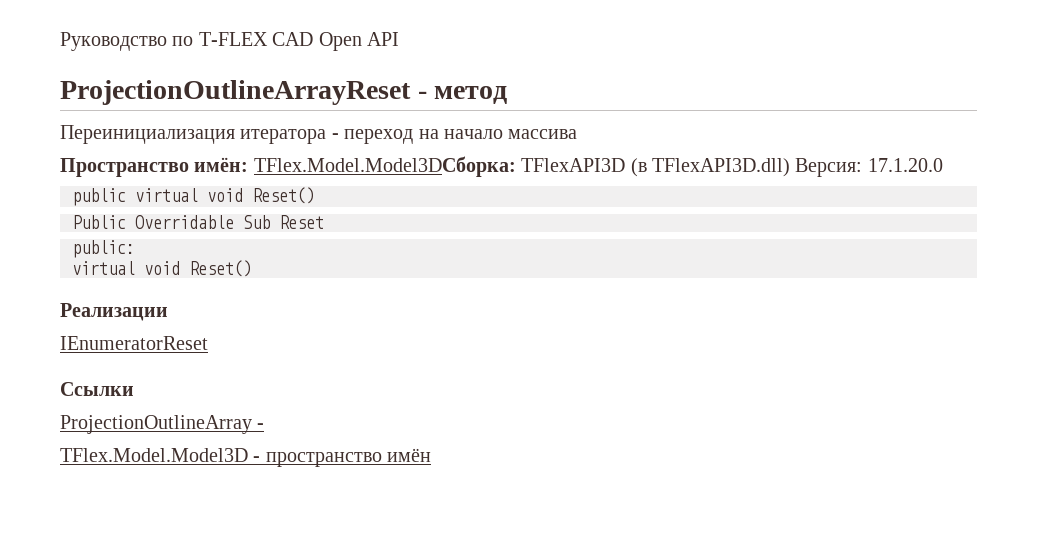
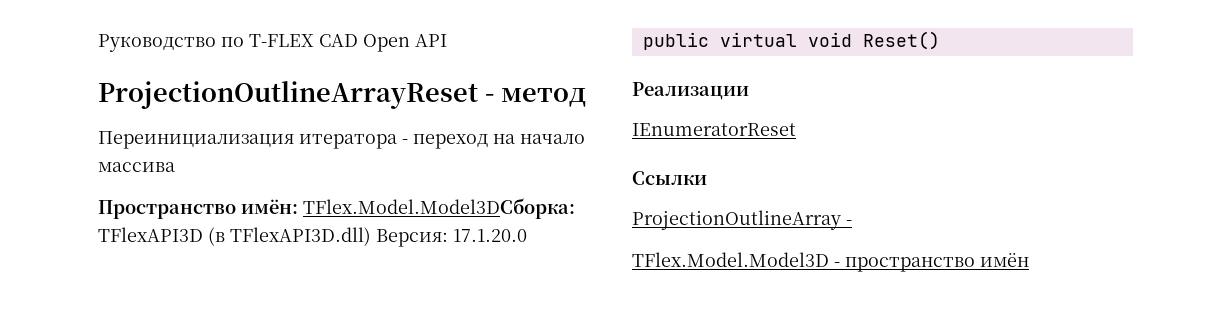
[72,215,324,229] [72,240,135,258] [72,260,252,277] // Public Overridable Sub Reset // public: // virtual void Reset() -> (940, 40) none

